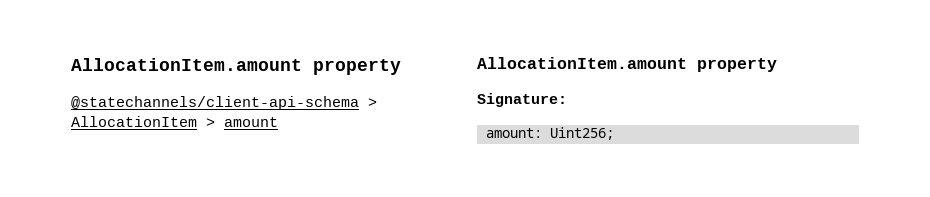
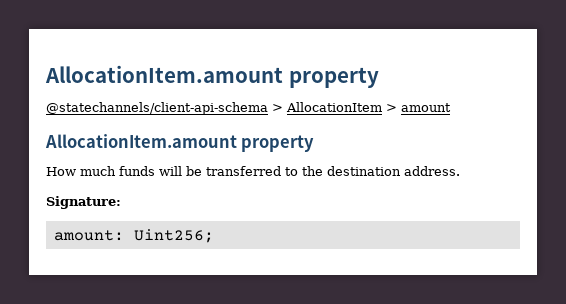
(777, 65) none -> [46,166,460,176] // How much funds will be transferred to the destination address.

